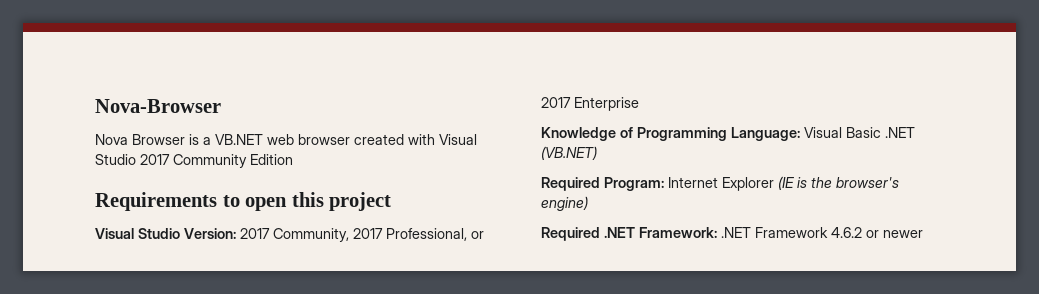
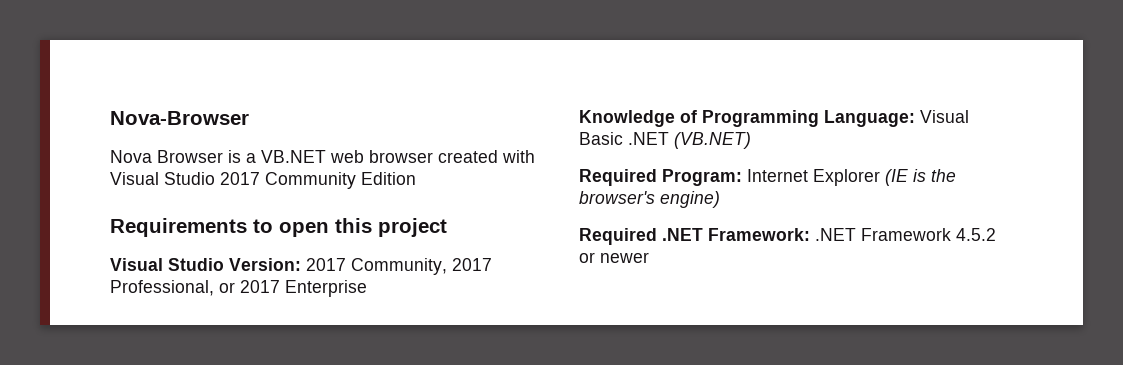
[831,227,862,238] 4.6.2 -> [956,228,996,241] 4.5.2

